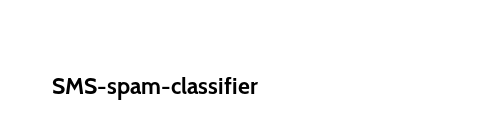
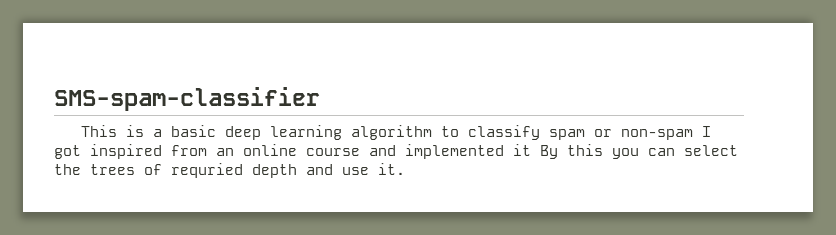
(258, 88) none -> [80,125,711,140] [54,144,738,159] [54,163,405,178] // This is a basic deep learning algorithm to classify spam or non-spam I got inspired from an online course and implemented it By this you can select the trees of requried depth and use it.

